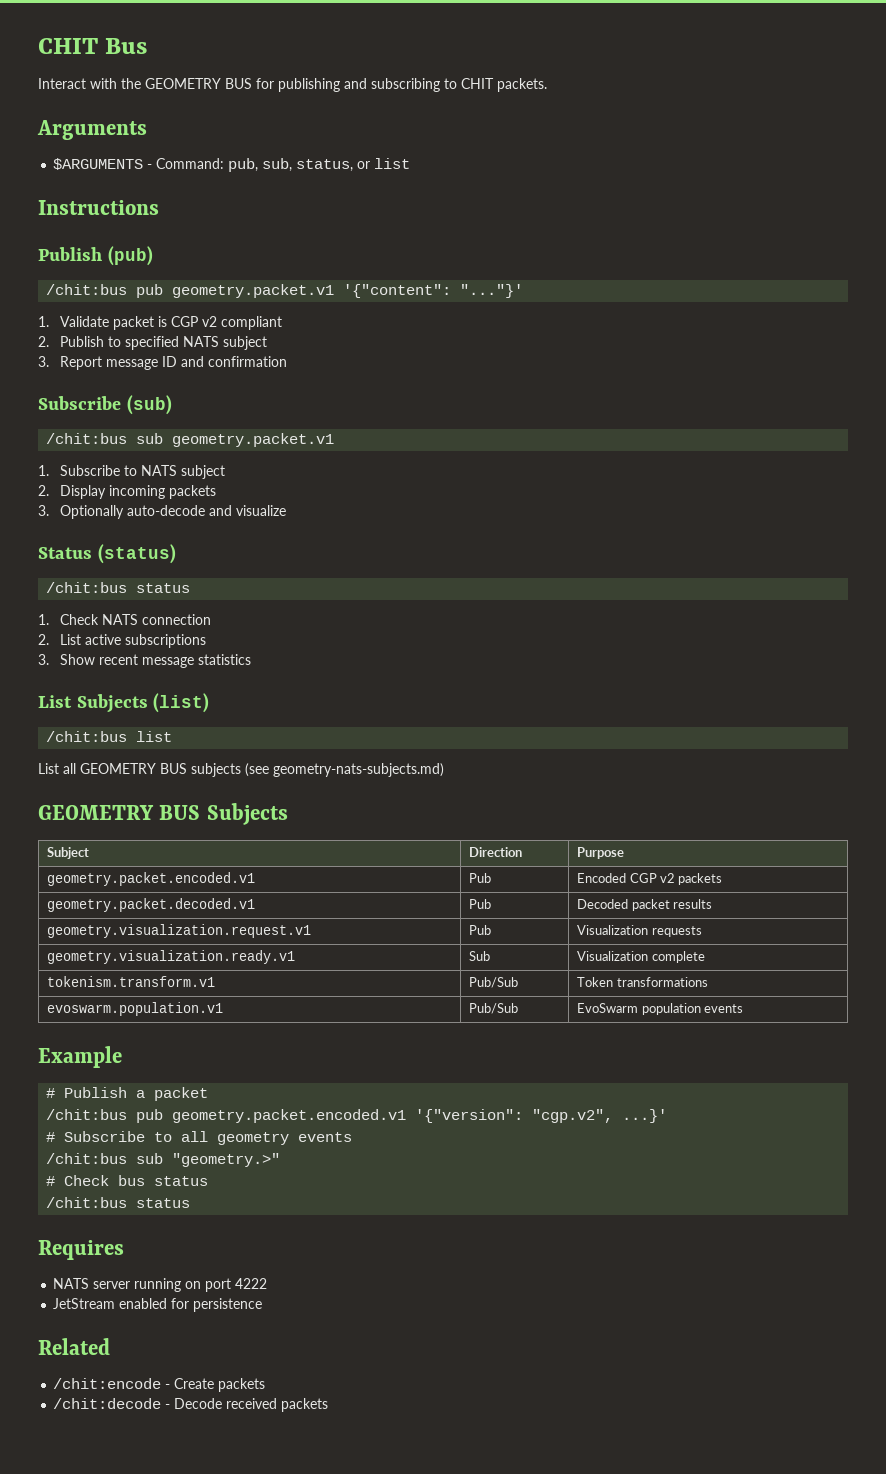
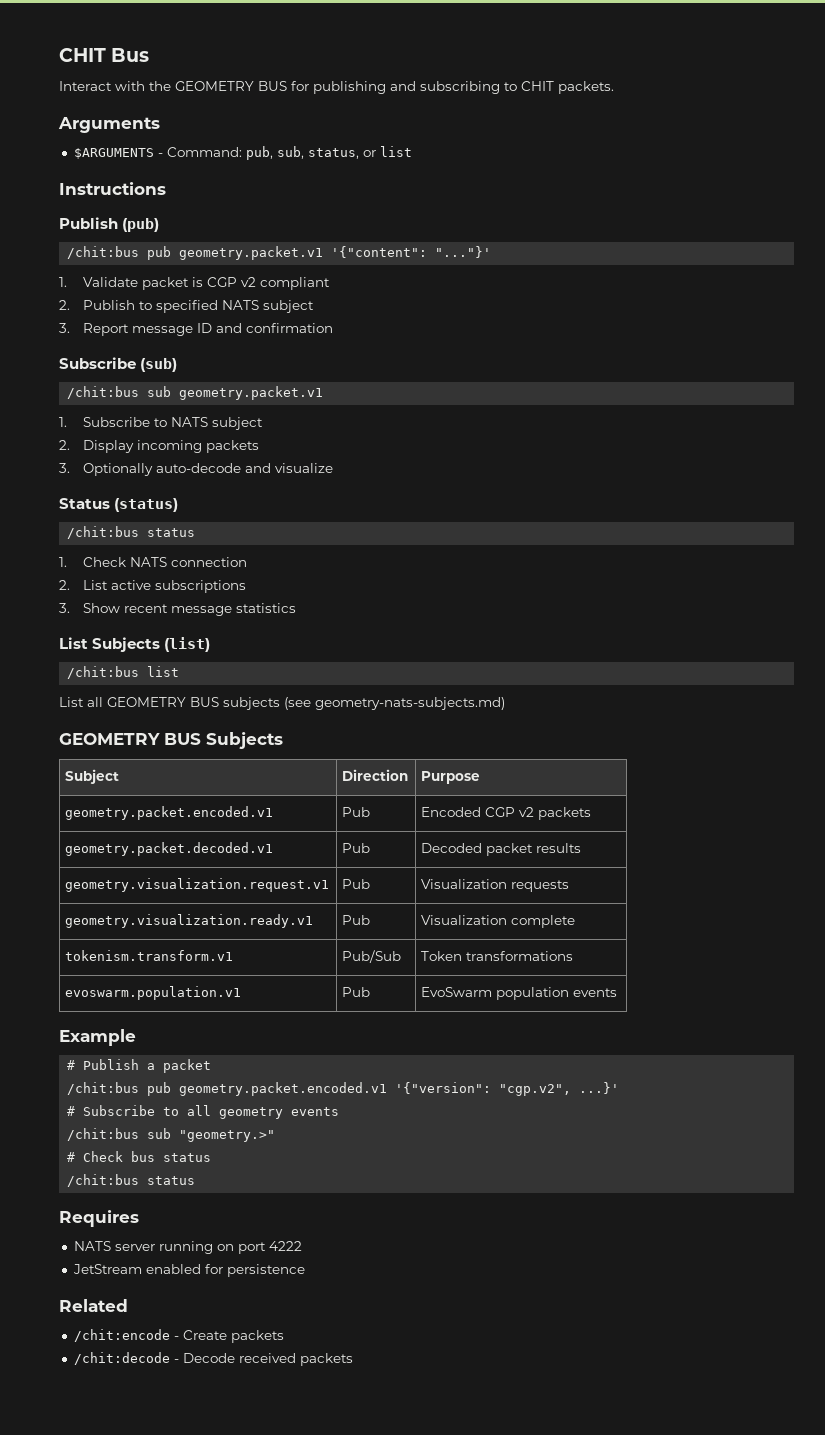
[469,951,491,961] Sub -> [342,915,371,925] Pub
[469,1003,519,1014] Pub/Sub -> [342,987,371,997] Pub

